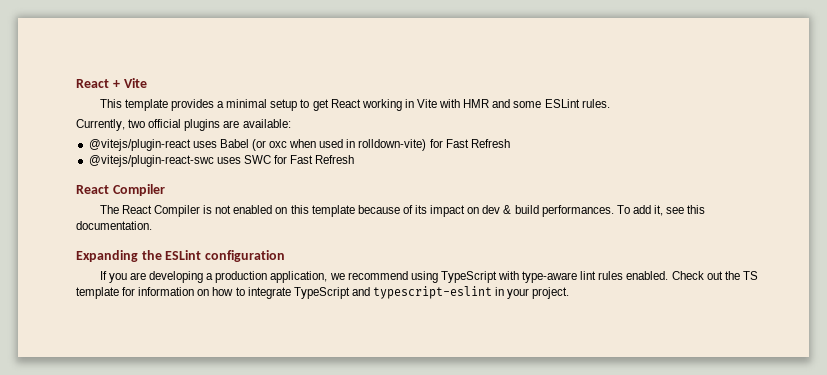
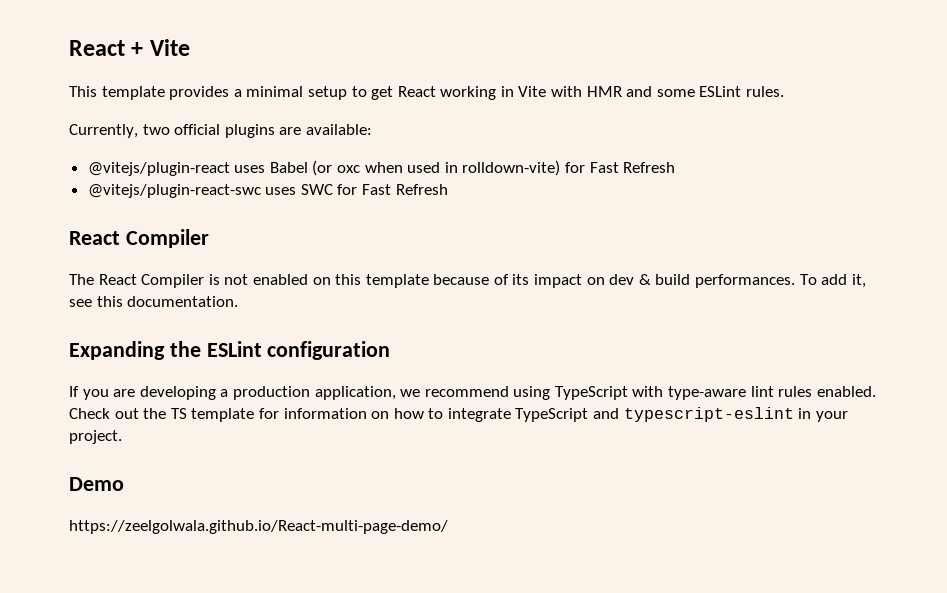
(570, 293) none -> [69,477,124,491] [69,520,448,534] // Demo // https://zeelgolwala.github.io/React-multi-page-demo/

